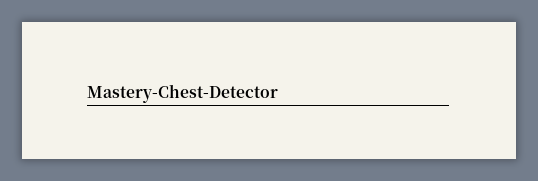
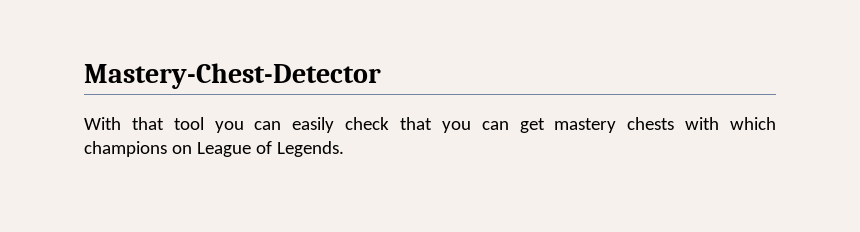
(278, 93) none -> [84,117,777,133] [84,141,344,157] // With that tool you can easily check that you can get mastery chests with which champions on League of Legends.

